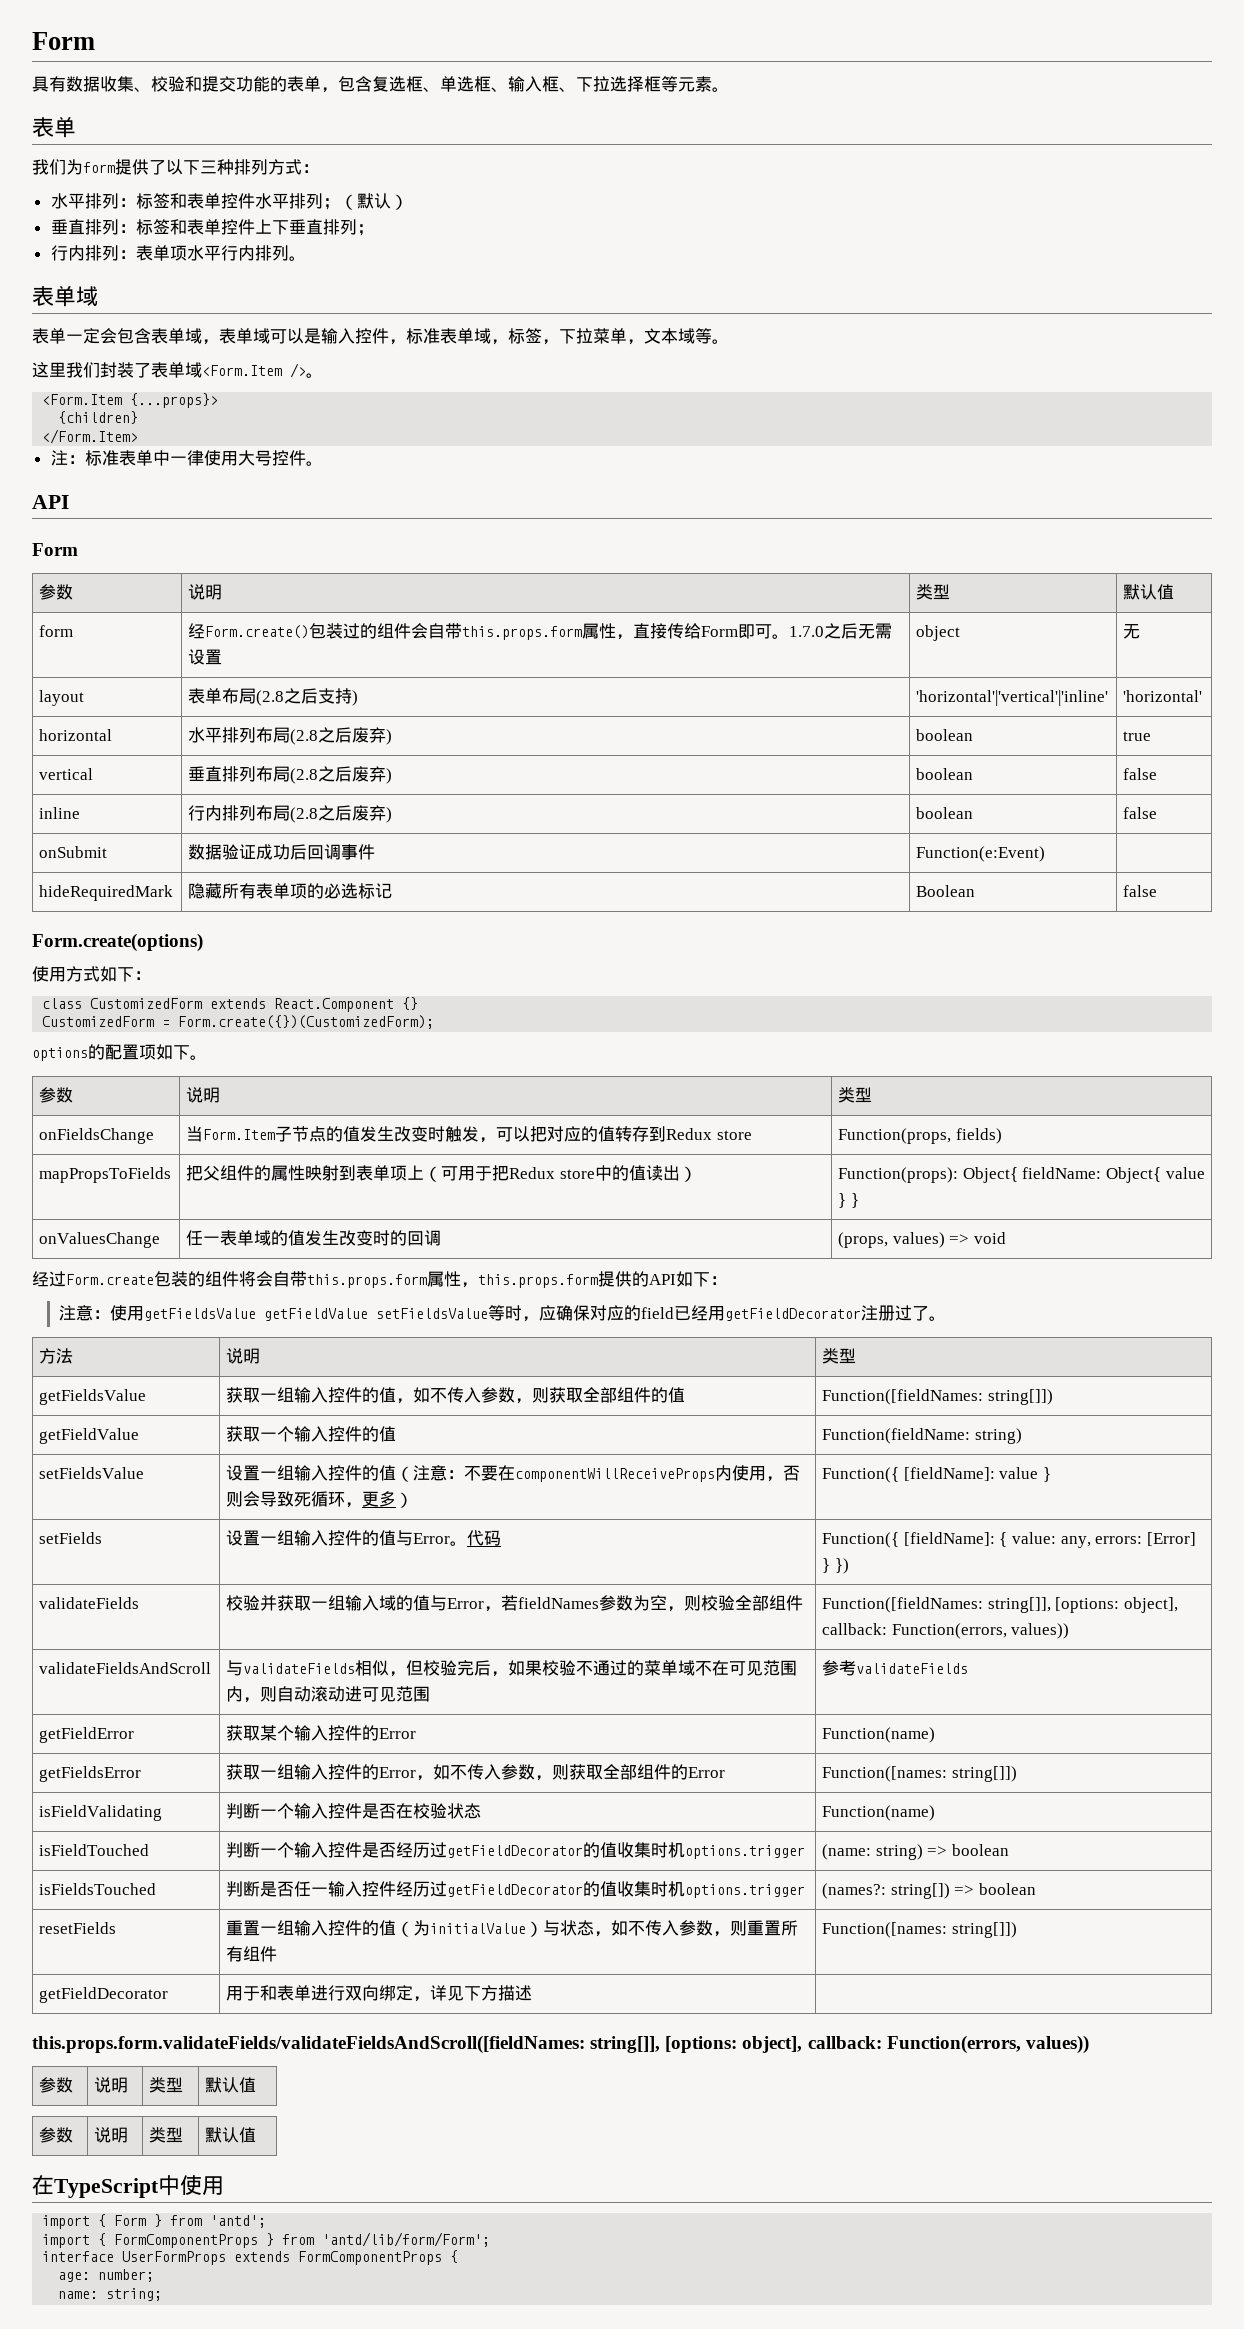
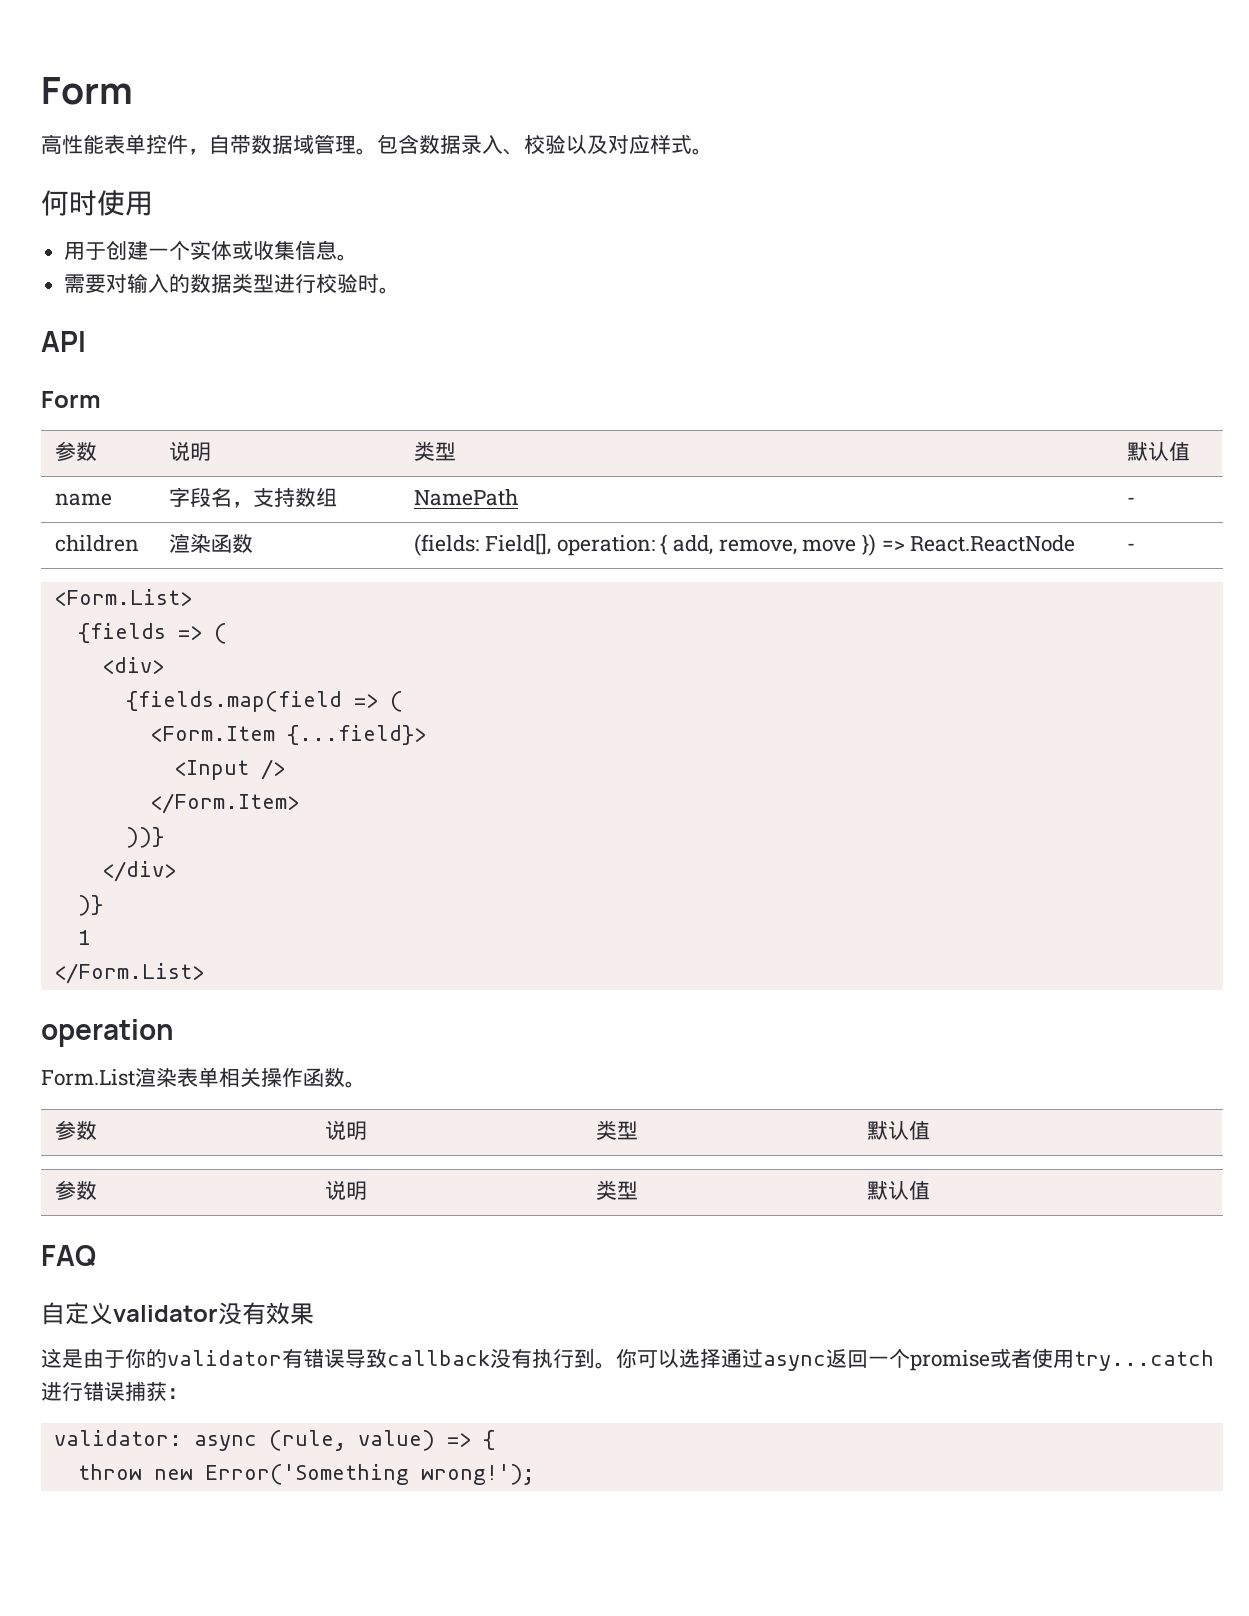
[32,32,95,50] [32,76,729,93] [32,117,76,138] [32,159,319,175] [50,193,408,210] [50,219,374,236] [50,245,306,261] [32,286,98,307] [32,328,729,345] [32,362,323,378] [42,393,219,408] [58,411,139,424] [42,429,139,444] [50,450,306,466] Form // 具有数据收集、校验和提交功能的表单，包含复选框、单选框、输入框、下拉选择框等元素。 // 表单 // 我们为form提供了以下三种排列方式： // 水平排列：标签和表单控件水平排列；（默认） // 垂直排列：标签和表单控件上下垂直排列； // 行内排列：表单项水平行内排列。 // 表单域 // 表单一定会包含表单域，表单域可以是输入控件，标准表单域，标签，下拉菜单，文本域等。 // 这里我们封装了表单域<Form.Item />。 // <Form.Item {...props}> // {children} // </Form.Item> // 注：标准表单中一律使用大号控件 -> [41,77,133,105] [41,134,713,155] [41,190,153,216] [64,240,359,261] [64,273,380,293] Form // 高性能表单控件，自带数据域管理。包含数据录入、校验以及对应样式。 // 何时使用 // 用于创建一个实体或收集信息。 // 需要对输入的数据类型进行校验时
[39,625,74,637] [188,623,893,640] [188,649,223,665] [916,625,961,641] [1123,624,1141,639] [39,690,85,706] [188,688,359,706] [916,690,1109,706] [1123,690,1203,702] [39,729,113,741] [188,727,393,745] [916,729,974,741] [1123,731,1152,741] [39,768,94,780] [188,766,393,784] [916,768,974,780] [1123,768,1158,780] [39,807,81,819] [188,805,393,823] [916,807,974,819] [1123,807,1158,819] [39,846,108,858] [188,844,376,860] [916,846,1046,862] [39,885,174,901] [188,883,393,899] [916,885,976,897] [1123,885,1158,897] [32,933,203,952] [32,966,151,982] [42,997,419,1012] [42,1015,435,1029] [32,1044,207,1061] [39,1087,74,1103] [186,1087,221,1103] [838,1087,873,1103] [39,1128,155,1144] [186,1126,752,1143] [838,1128,1002,1144] [39,1167,172,1183] [186,1165,697,1182] [838,1167,1205,1183] [838,1193,859,1208] [39,1232,161,1248] [186,1230,442,1246] [838,1232,1006,1248] [32,1271,727,1288] [59,1305,947,1322] [39,1348,74,1364] [226,1348,261,1364] [822,1348,857,1364] [39,1389,147,1405] [226,1387,686,1404] [822,1389,1053,1405] [39,1428,140,1444] [226,1426,397,1442] [822,1428,1022,1444] [39,1467,145,1479] [226,1465,801,1482] [226,1491,414,1508] [822,1467,1051,1483] [39,1532,103,1544] [226,1530,502,1546] [822,1532,1196,1548] [822,1558,849,1574] [39,1597,140,1609] [226,1595,804,1612] [822,1597,1178,1613] [822,1623,1070,1639] [39,1662,212,1674] [226,1660,798,1677] [226,1686,431,1703] [822,1660,969,1676] [39,1727,135,1743] [226,1725,417,1741] [822,1727,936,1743] [39,1766,142,1782] [226,1764,726,1781] [822,1766,1017,1782] [39,1805,163,1821] [226,1803,482,1819] [822,1805,936,1821] [39,1844,150,1856] [226,1842,806,1859] [822,1844,1009,1860] [39,1883,157,1895] [226,1881,806,1898] [822,1883,1036,1899] [39,1922,117,1934] [226,1920,799,1937] [226,1946,278,1962] [822,1922,1017,1938] [39,1987,169,2003] [226,1985,533,2002] [32,2035,1089,2054] form | 经Form.create()包装过的组件会自带this.props.form属性，直接传给Form即可。1.7.0之后无需设置 | object | 无 // layout | 表单布局(2.8之后支持) | 'horizontal'|'vertical'|'inline' | 'horizontal' // horizontal | 水平排列布局(2.8之后废弃) | boolean | true // vertical | 垂直排列布局(2.8之后废弃) | boolean | false // inline | 行内排列布局(2.8之后废弃) | boolean | false // onSubmit | 数据验证成功后回调事件 | Function(e:Event) | // hideRequiredMark | 隐藏所有表单项的必选标记 | Boolean | false // Form.create(options) // 使用方式如下： // class CustomizedForm extends React.Component {} // CustomizedForm = Form.create({})(CustomizedForm); // options的配置项如下。 // 参数 | 说明 | 类型 // onFieldsChange | 当Form.Item子节点的值发生改变时触发，可以把对应的值转存到Redux store | Function(props, fields) // mapPropsToFields | 把父组件的属性映射到表单项上（可用于把Redux store中的值读出） | Function(props): Object{ fieldName: Object{ value } } // onValuesChange | 任一表单域的值发生改变时的回调 | (props, values) => void // 经过Form.create包装的组件将会自带this.props.form属性，this.props.form提供的API如下： // 注意：使用getFieldsValue getFieldValue setFieldsValue等时，应确保对应的field已经用getFieldDecorator注册过了。 // 方法 | 说明 | 类型 // getFieldsValue | 获取一组输入控件的值，如不传入参数，则获取全部组件的值 | Function([fieldNames: string[]]) // getFieldValue | 获取一个输入控件的值 | Function(fieldName: string) // setFieldsValue | 设置一组输入控件的值（注意：不要在componentWillReceiveProps内使用，否则会导致死循环，更多） | Function({ [fieldName]: value } // setFields | 设置一组输入控件的值与Error。代码 | Function({ [fieldName]: { value: any, errors: [Error] } }) // validateFields | 校验并获取一组输入域的值与Error，若fieldNames参数为空，则校验全部组件 | Function([fieldNames: string[]], [options: object], callback: Function(errors, values)) // validateFieldsAndScroll | 与validateFields相似，但校验完后，如果校验不通过的菜单域不在可见范围内，则自动滚动进可见范围 | 参考validateFields // getFieldError | 获取某个输入控件的Error | Function(name) // getFieldsError | 获取一组输入控件的Error，如不传入参数，则获取全部组件的Error | Function([names: string[]]) // isFieldValidating | 判断一个输入控件是否在校验状态 | Function(name) // isFieldTouched | 判断一个输入控件是否经历过getFieldDecorator的值收集时机options.trigger | (name: string) => boolean // isFieldsTouched | 判断是否任一输入控件经历过getFieldDecorator的值收集时机options.trigger | (names?: string[]) => boolean // resetFields | 重置一组输入控件的值（为initialValue）与状态，如不传入参数，则重置所有组件 | Function([names: string[]]) // getFieldDecorator | 用于和表单进行双向绑定，详见下方描述 | // this.props.form.validateFields/validateFieldsAndScroll([fieldNames: string[]], [options: object], callback: Function(errors, values)) -> [55,493,113,506] [169,487,338,508] [414,489,519,506] [1127,497,1136,505] [55,535,140,552] [169,533,254,553] [414,533,1076,556] [1127,543,1136,551] [53,589,192,606] [77,623,227,644] [101,657,164,674] [125,691,403,712] [149,725,426,745] [173,759,285,780] [149,793,299,814] [125,827,164,848] [101,861,176,882] [77,895,103,916] [77,930,90,945] [53,963,204,984] [41,1019,174,1047] [41,1067,366,1088] name | 字段名，支持数组 | NamePath | - // children | 渲染函数 | (fields: Field[], operation: { add, remove, move }) => React.ReactNode | - // <Form.List> // {fields => ( // <div> // {fields.map(field => ( // <Form.Item {...field}> // <Input /> // </Form.Item> // ))} // </div> // )} // 1 // </Form.List> // operation // Form.List渲染表单相关操作函数。
[32,2175,224,2198] [42,2214,267,2229] [42,2232,491,2248] [42,2250,459,2265] [58,2269,155,2282] [58,2288,163,2301] 在TypeScript中使用 // import { Form } from 'antd'; // import { FormComponentProps } from 'antd/lib/form/Form'; // interface UserFormProps extends FormComponentProps { // age: number; // name: string; -> [41,1245,96,1267] [41,1302,314,1325] [41,1348,1214,1371] [41,1381,188,1402] [53,1430,495,1451] [77,1464,535,1485] FAQ // 自定义validator没有效果 // 这是由于你的validator有错误导致callback没有执行到。你可以选择通过async返回一个promise或者使用try...catch进行错误捕获： // validator: async (rule, value) => { // throw new Error('Something wrong!');

